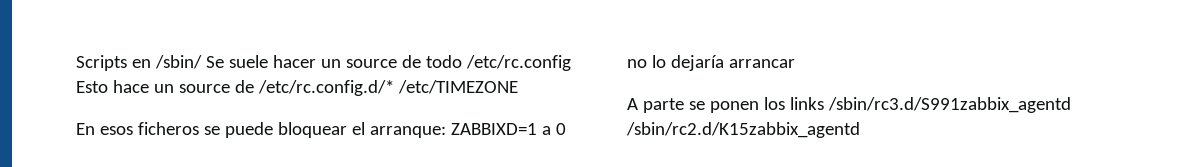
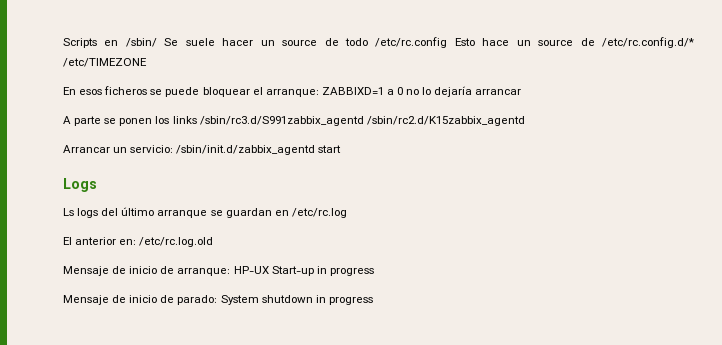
(860, 130) none -> [63,145,342,155] [63,178,97,192] [63,207,347,218] [63,237,214,247] [63,266,374,276] [63,295,373,305] // Arrancar un servicio: /sbin/init.d/zabbix_agentd start // Logs // Ls logs del último arranque se guardan en /etc/rc.log // El anterior en: /etc/rc.log.old // Mensaje de inicio de arranque: HP-UX Start-up in progress // Mensaje de inicio de parado: System shutdown in progress

